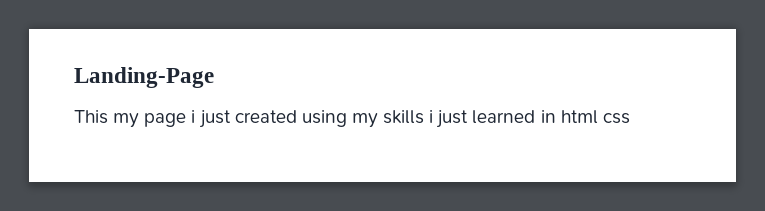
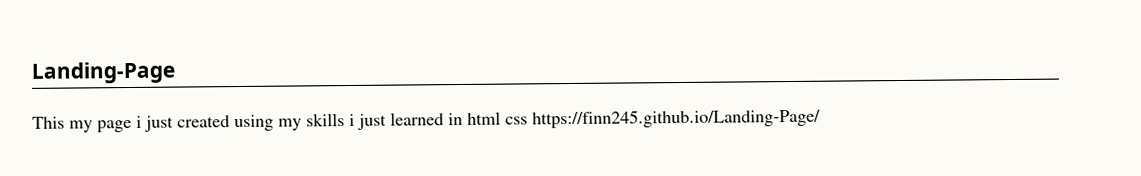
(630, 118) none -> [532,108,821,129] https://finn245.github.io/Landing-Page/

